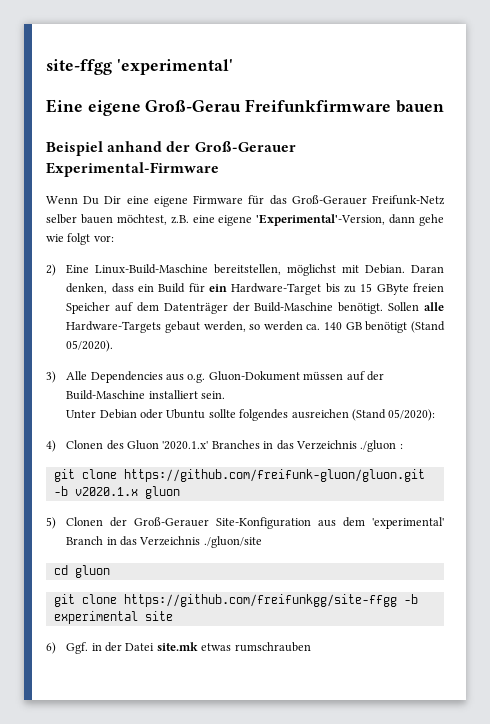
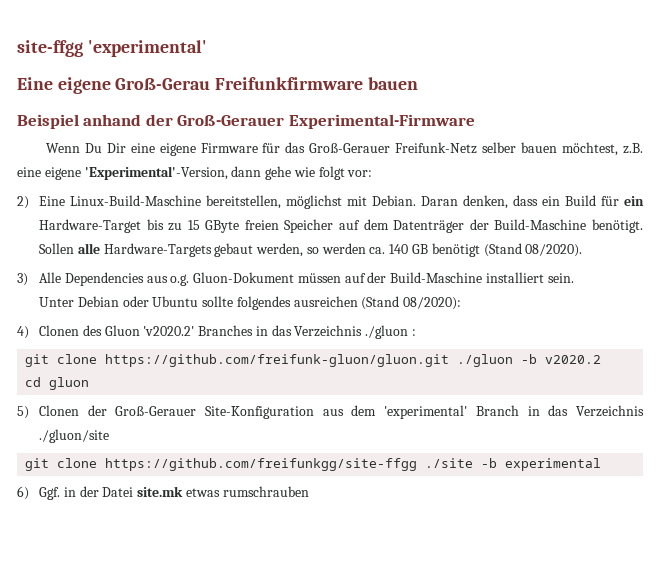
[66,340,114,352] 05/2020). -> [525,244,583,257] 08/2020).
[388,409,436,421] 05/2020): -> [403,297,462,310] 08/2020):
[162,441,209,450] '2020.1.x' -> [143,326,195,336] 'v2020.2'
[53,486,138,496] -b v2020.1.x -> [457,354,602,367] [25,377,42,387] ./gluon -b v2020.2 // cd
[53,565,110,578] // cd gluon -> (109, 436) none
(397, 600) none -> [425,458,474,468] ./site
[144,611,173,621] site -> (602, 464) none

